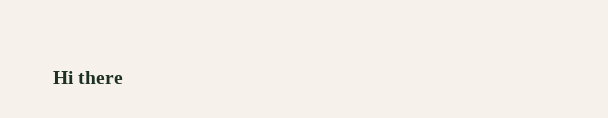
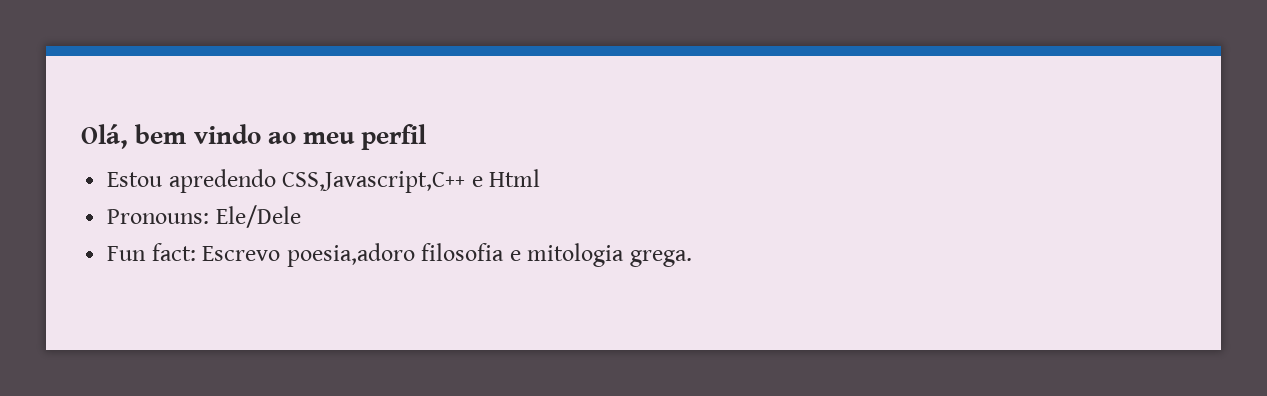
[53,71,124,84] Hi there -> [81,124,427,150] [107,169,541,193] [107,205,301,228] [107,243,692,267] Olá, bem vindo ao meu perfil // Estou apredendo CSS,Javascript,C++ e Html // Pronouns: Ele/Dele // Fun fact: Escrevo poesia,adoro filosofia e mitologia grega.

